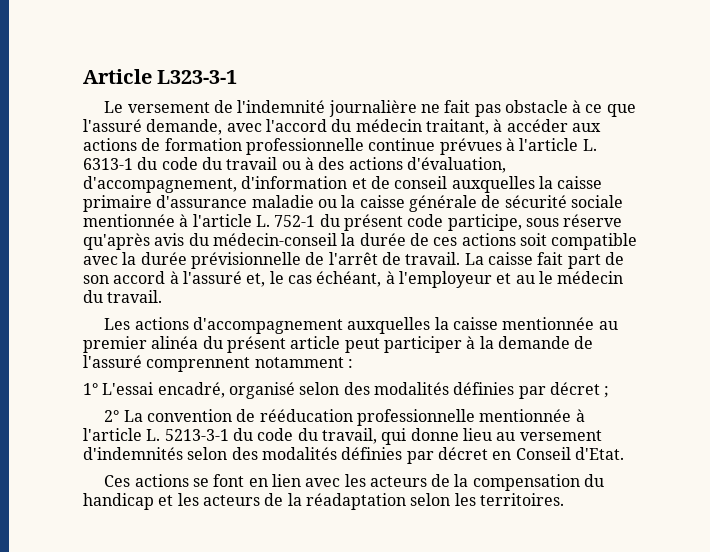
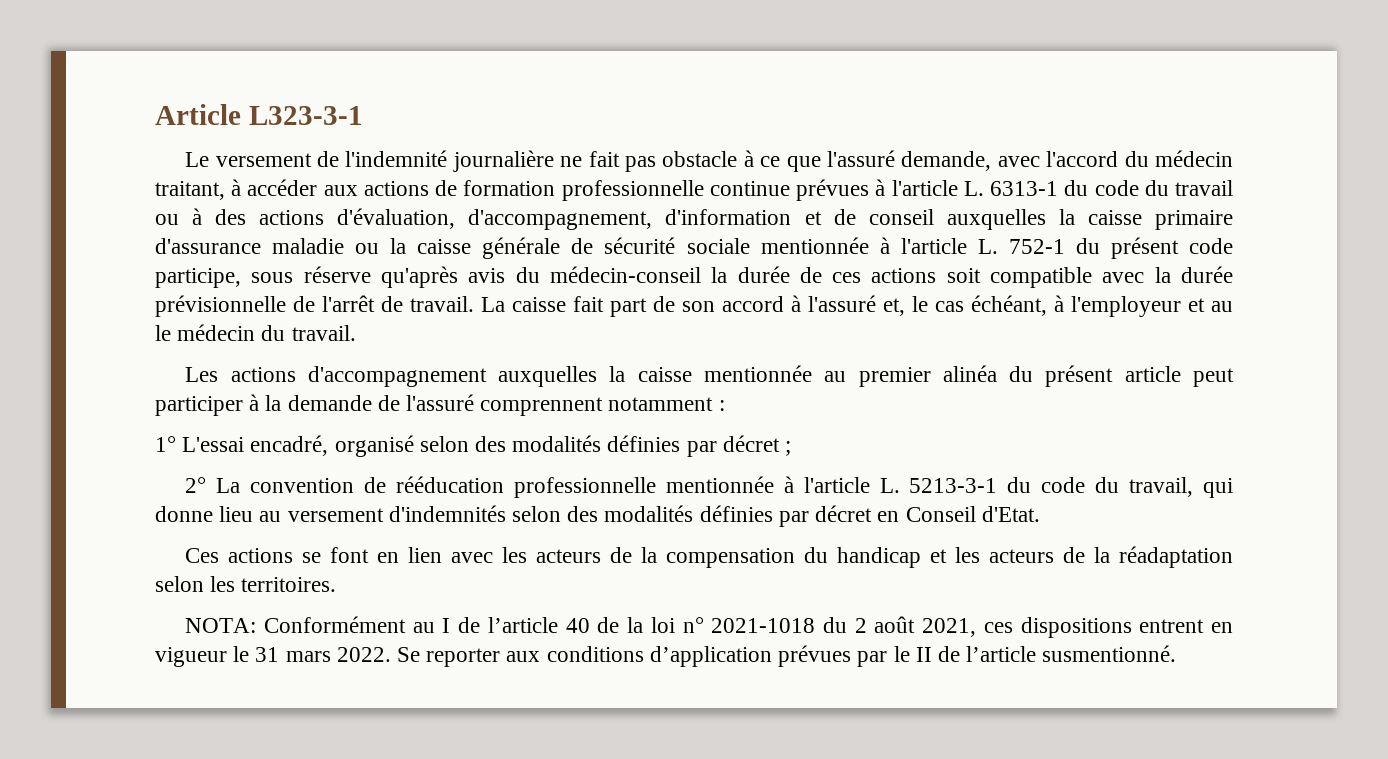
(564, 499) none -> [185,616,1233,638] [155,645,1177,667] // NOTA: Conformément au I de l’article 40 de la loi n° 2021-1018 du 2 août 2021, ces dispositions entrent en vigueur le 31 mars 2022. Se reporter aux conditions d’application prévues par le II de l’article susmentionné.

